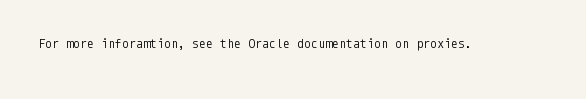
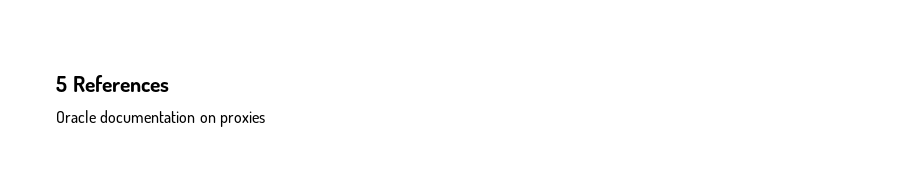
[38,38,241,50] For more inforamtion, see the -> [56,75,169,92] 5 References //
[416,38,472,51] proxies. -> [219,111,265,127] proxies

